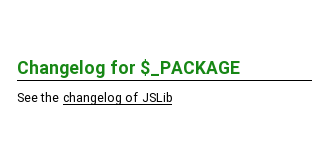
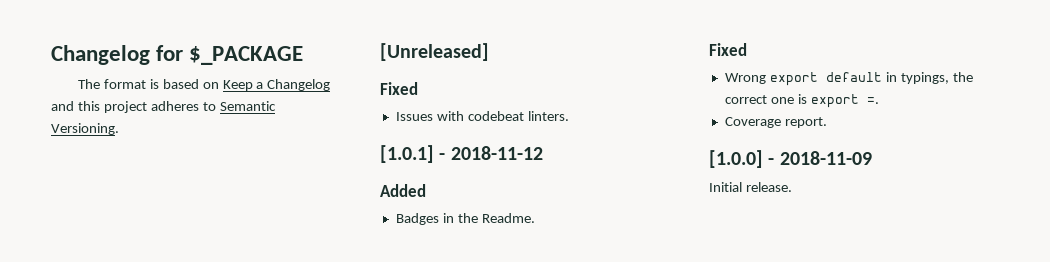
[17,92,173,105] See the changelog of JSLib -> [77,79,331,91] [51,101,276,113] [51,123,119,135] [380,43,489,61] [380,82,418,95] [395,111,569,121] [380,145,543,163] [380,184,426,197] [395,213,535,225] [709,43,747,56] [724,72,973,86] [724,94,879,108] [724,117,827,128] [709,150,872,168] [709,182,792,192] The format is based on Keep a Changelog and this project adheres to Semantic Versioning. // [Unreleased] // Fixed // Issues with codebeat linters. // [1.0.1] - 2018-11-12 // Added // Badges in the Readme. // Fixed // Wrong export default in typings, the correct one is export =. // Coverage report. // [1.0.0] - 2018-11-09 // Initial release.

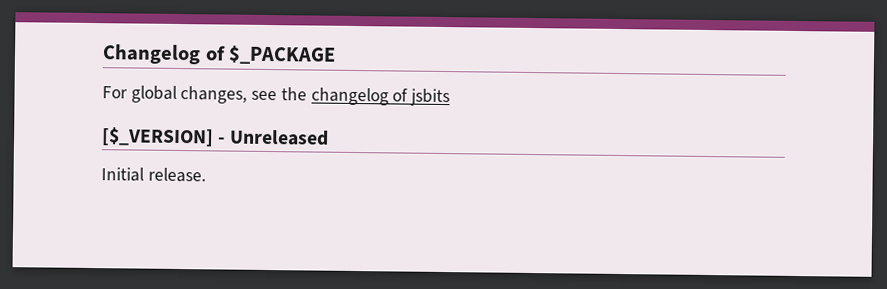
[51,45,184,65] Changelog for -> [102,44,226,65] Changelog of
[77,79,331,91] [51,101,276,113] [51,123,119,135] [380,43,489,61] [380,82,418,95] [395,111,569,121] [380,145,543,163] [380,184,426,197] [395,213,535,225] [709,43,747,56] [724,72,973,86] [724,94,879,108] [724,117,827,128] [709,150,872,168] The format is based on Keep a Changelog and this project adheres to Semantic Versioning. // [Unreleased] // Fixed // Issues with codebeat linters. // [1.0.1] - 2018-11-12 // Added // Badges in the Readme. // Fixed // Wrong export default in typings, the correct one is export =. // Coverage report. // [1.0.0] - 2018-11-09 -> [102,85,451,107] [101,127,329,147] For global changes, see the changelog of jsbits // [$_VERSION] - Unreleased

